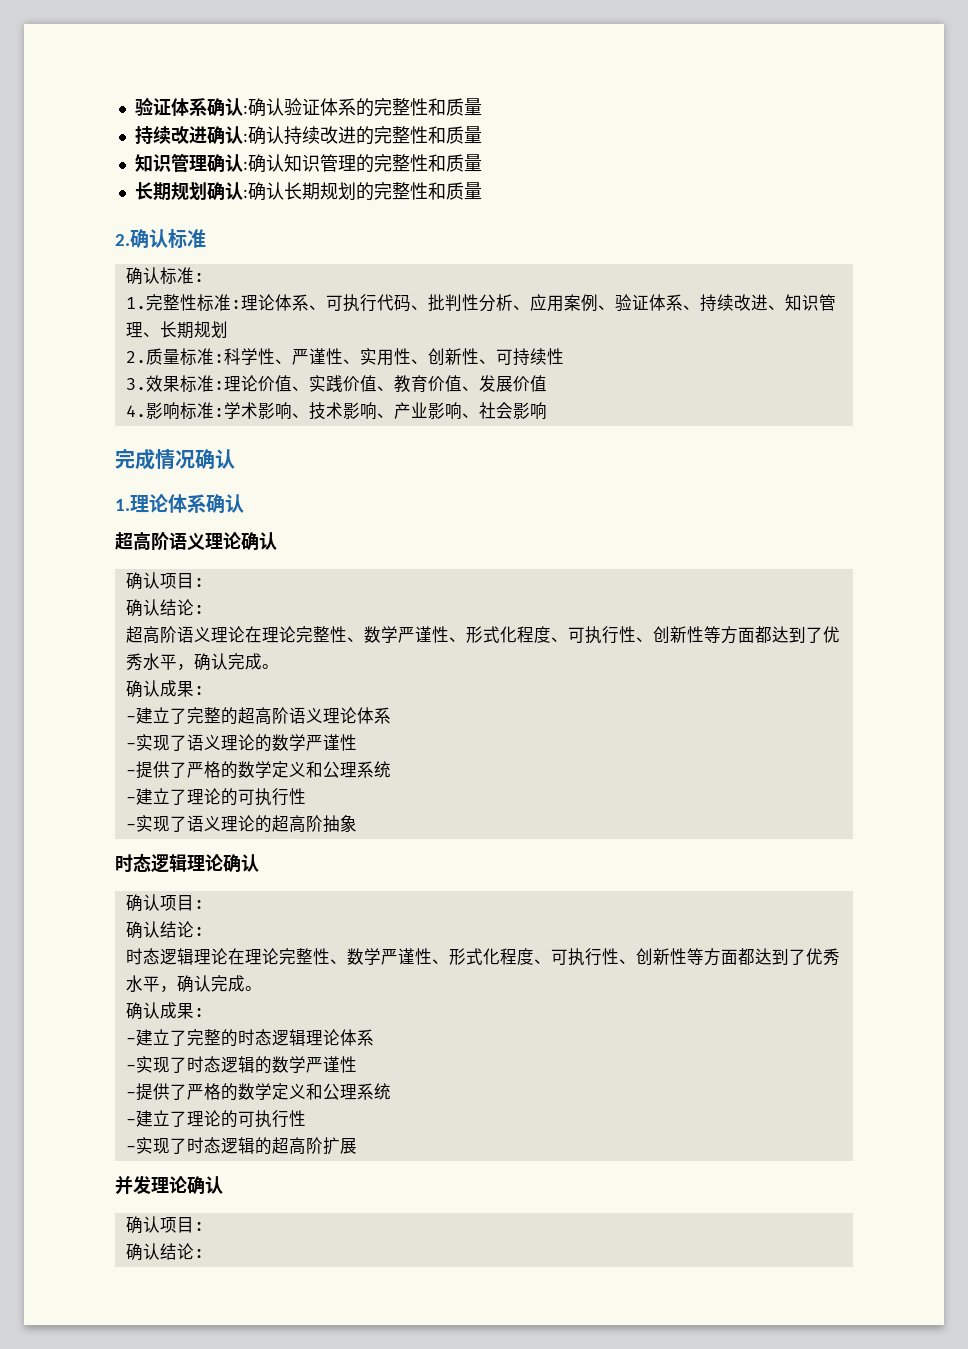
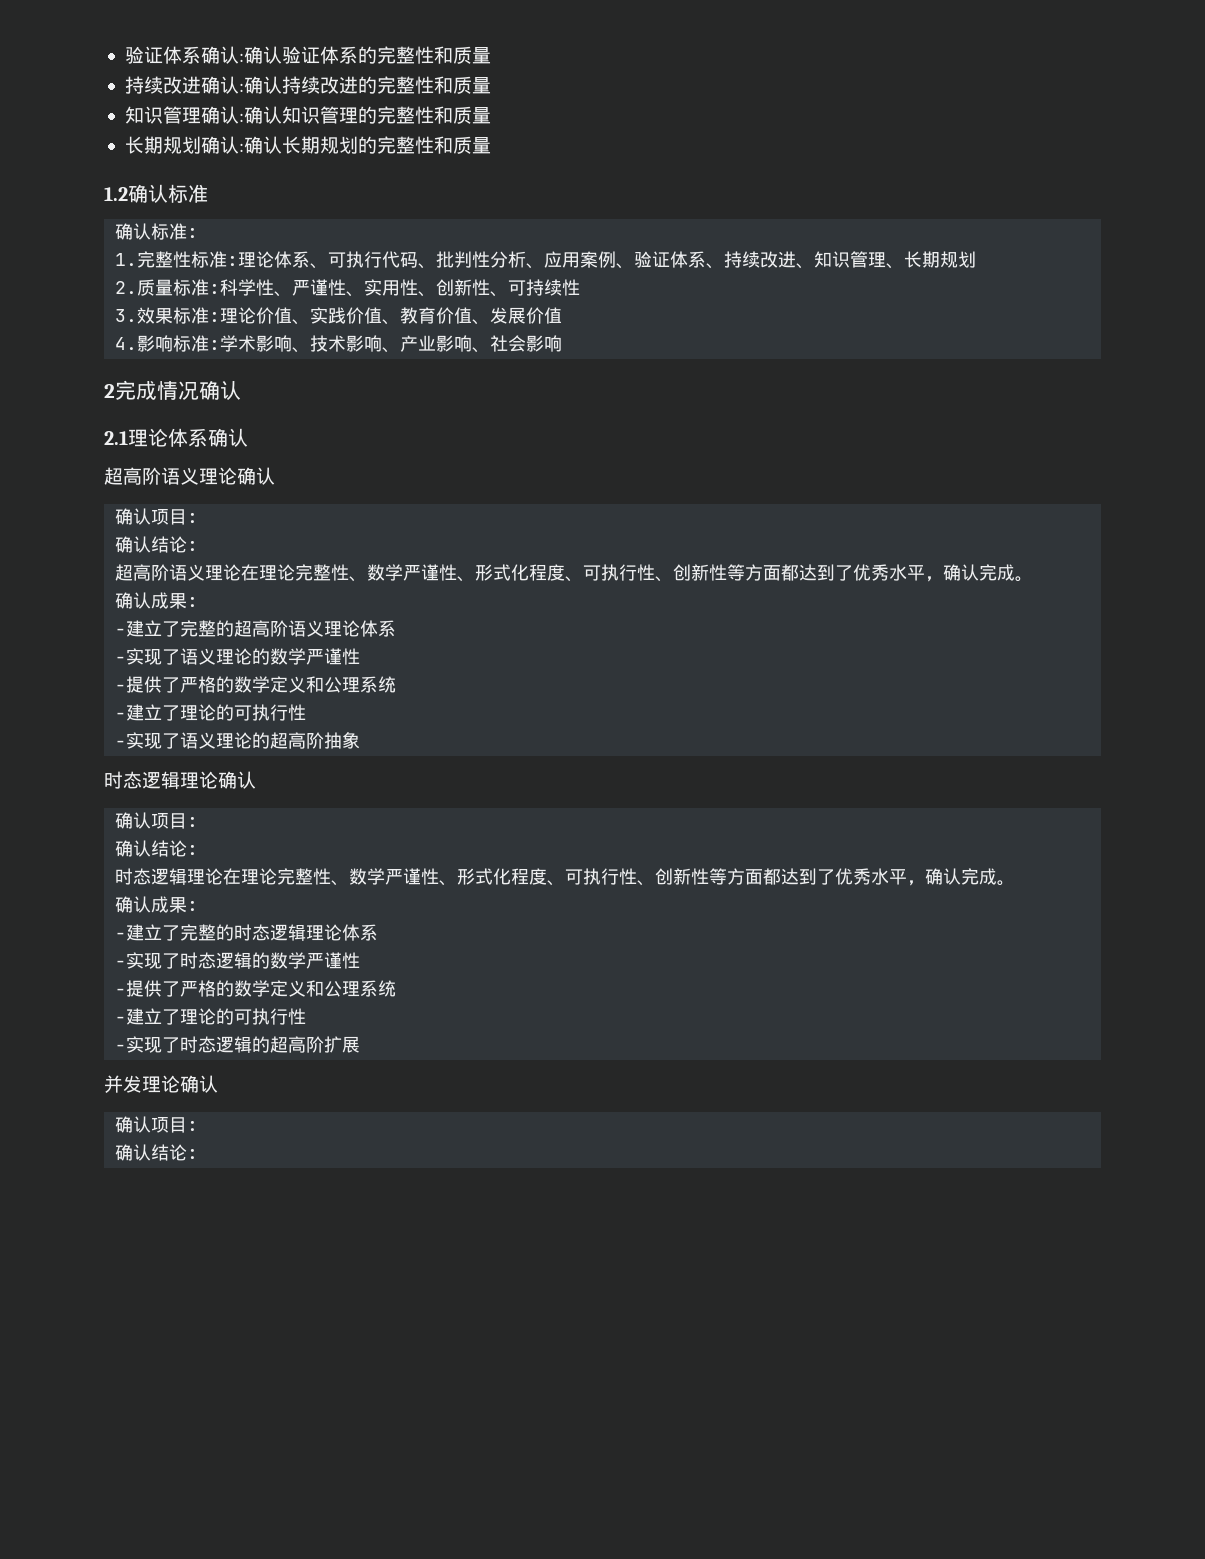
[115,234,130,246] 2. -> [104,187,128,201] 1.2
(547, 411) none -> [104,384,115,398] 2
[115,499,130,511] 1. -> [104,431,128,445] 2.1

